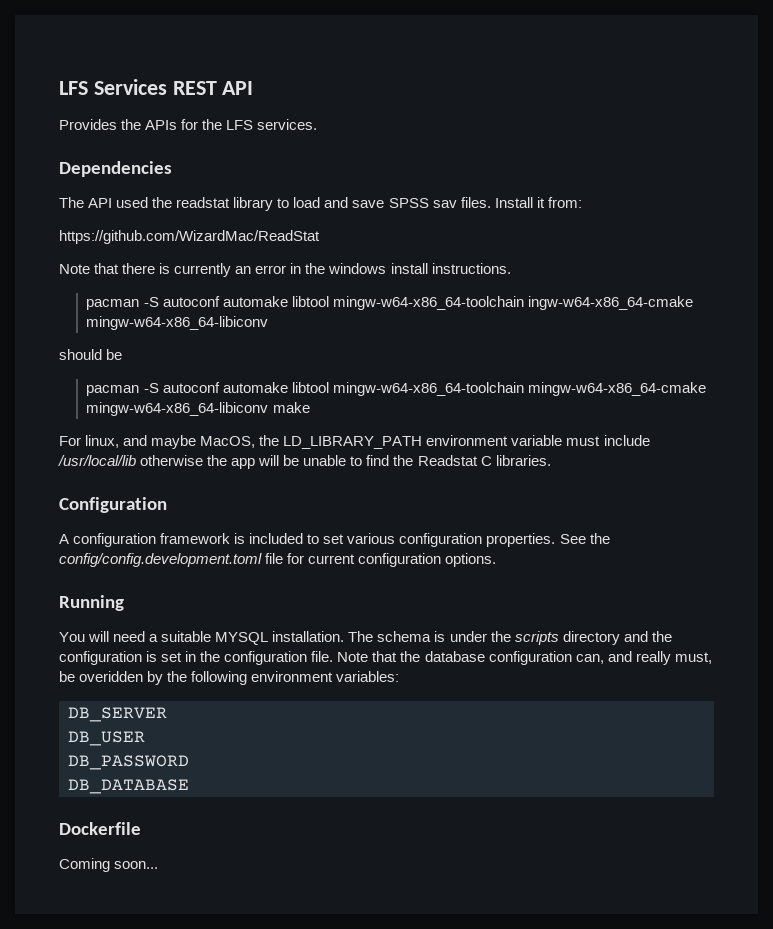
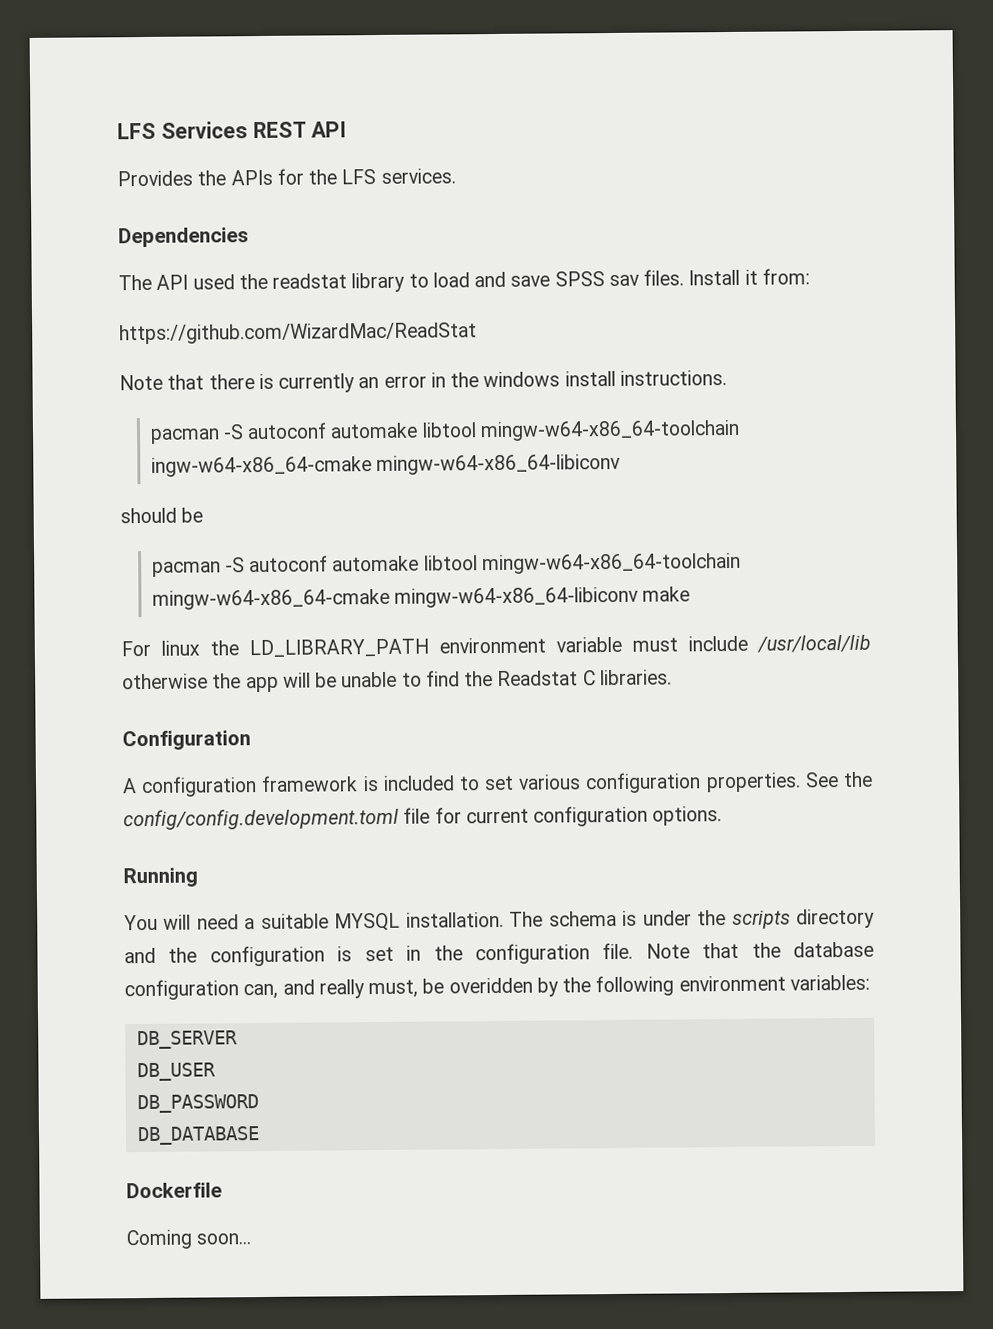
[85,435,256,449] linux, and maybe MacOS, -> [161,640,200,656] linux

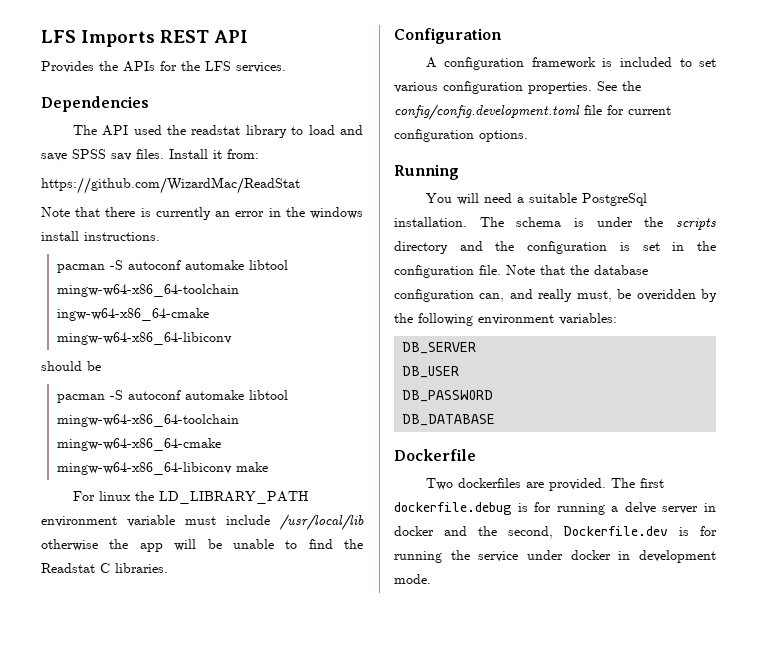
[117,121,248,140] LFS Services -> [41,30,156,47] LFS Imports
[334,912,401,932] MYSQL -> [581,193,647,206] PostgreSql
[126,1229,252,1250] Coming soon... -> [425,478,664,491] [394,502,716,515] [394,526,717,539] [394,550,716,563] [394,574,431,584] Two dockerfiles are provided. The first dockerfile.debug is for running a delve server in docker and the second, Dockerfile.dev is for running the service under docker in development mode.

